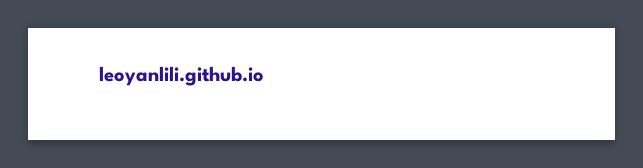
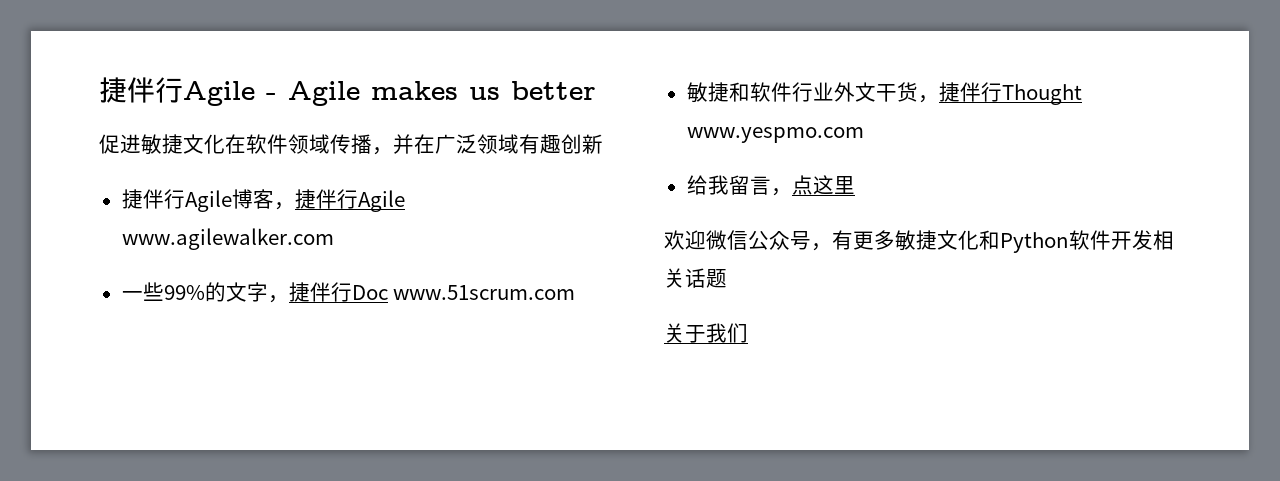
[99,66,264,86] leoyanlili.github.io -> [99,77,596,106] [99,134,603,155] [121,189,405,212] [121,228,334,250] [121,282,576,303] [686,82,1082,105] [686,127,864,143] [686,175,855,196] [664,230,1174,253] [664,268,727,288] [664,323,748,343] 捷伴行Agile - Agile makes us better // 促进敏捷文化在软件领域传播，并在广泛领域有趣创新 // 捷伴行Agile博客，捷伴行Agile www.agilewalker.com // 一些99%的文字，捷伴行Doc www.51scrum.com // 敏捷和软件行业外文干货，捷伴行Thought www.yespmo.com // 给我留言，点这里 // 欢迎微信公众号，有更多敏捷文化和Python软件开发相关话题 // 关于我们

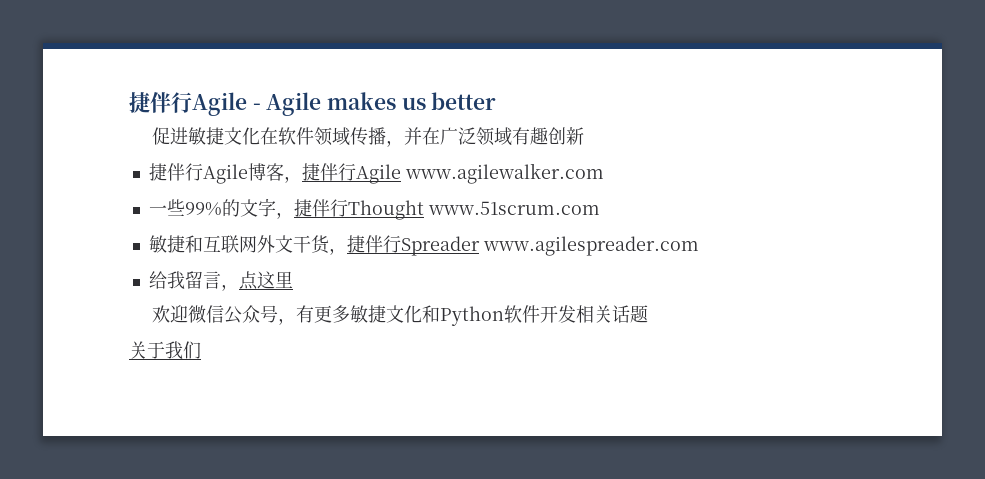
[351,285,388,300] Doc -> [347,200,424,220] Thought
[749,82,834,102] 软件行业 -> [202,235,257,253] 互联网
[1001,84,1082,105] [686,127,864,143] Thought www.yespmo.com -> [400,236,699,256] Spreader www.agilespreader.com

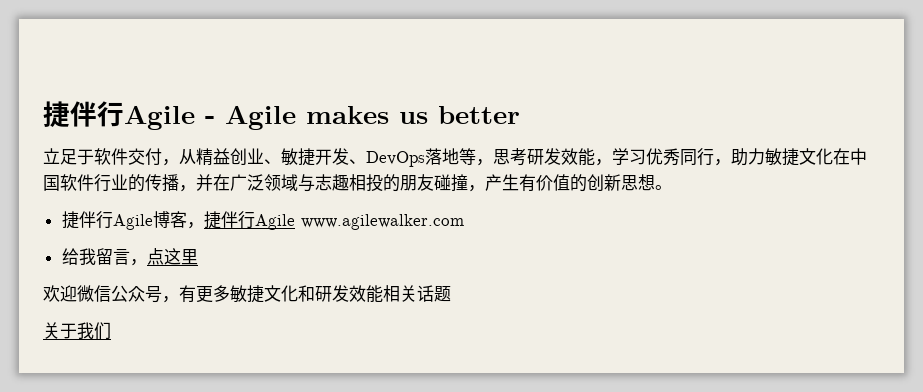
[152,127,351,146] 促进敏捷文化在软件领域 -> [43,148,867,167] [43,174,145,192] 立足于软件交付，从精益创业、敏捷开发、DevOps落地等，思考研发效能，学习优秀同行，助力敏捷文化在中国软件行业的
[512,127,549,145] 有趣 -> [298,174,587,192] 与志趣相投的朋友碰撞，产生有价值的
(585, 136) none -> [621,174,672,191] 思想。
[148,198,600,220] [148,235,699,256] // 一些99%的文字，捷伴行Thought www.51scrum.com // 敏捷和互联网外文干货，捷伴行Spreader www.agilespreader.com -> (464, 222) none
[440,305,577,326] Python软件开发 -> [315,285,383,303] 研发效能

